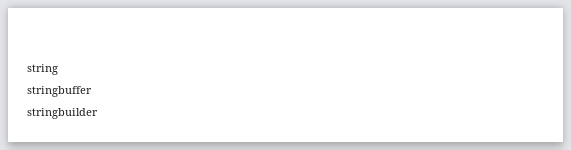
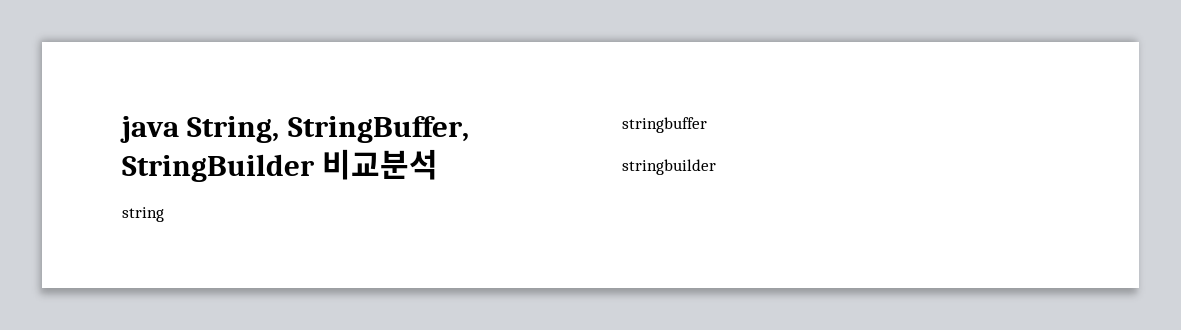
(27, 69) none -> [120,116,469,143] [122,149,439,182] java String, StringBuffer, StringBuilder 비교분석 //

